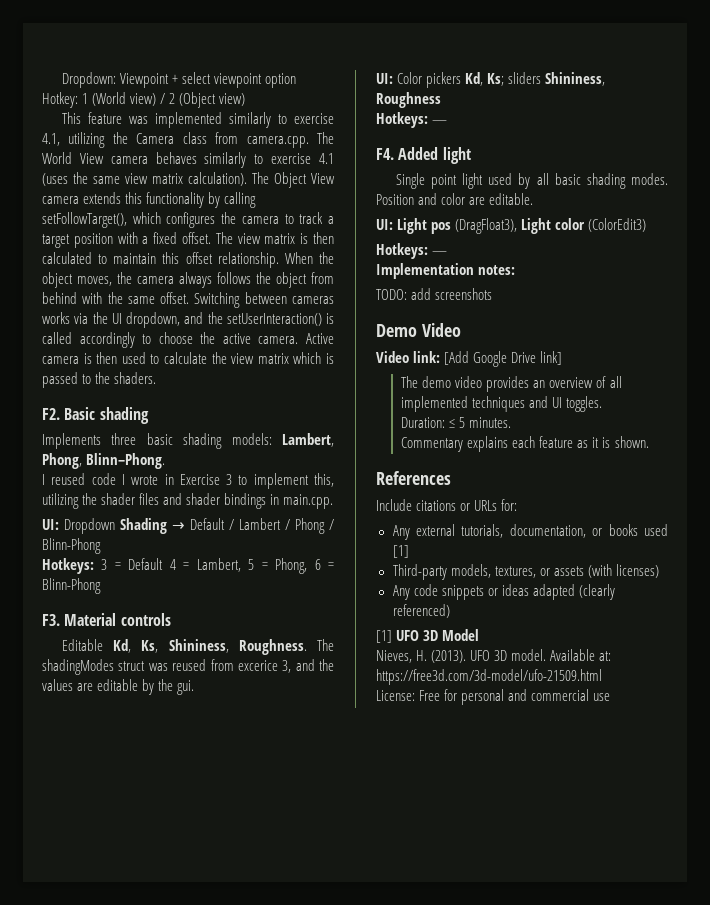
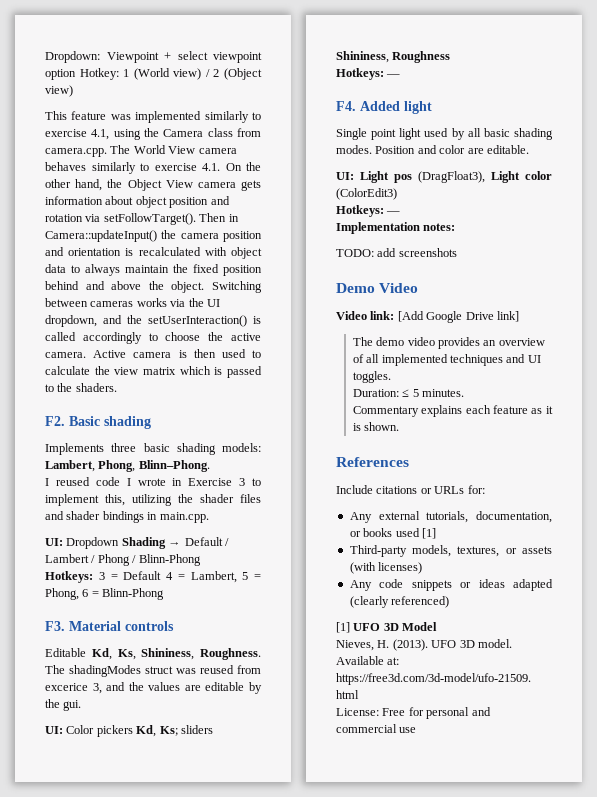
[68,132,106,148] utilizing -> [113,129,141,140] using
[319,153,335,164] [42,172,335,188] [42,192,257,208] [42,212,334,228] [42,232,335,248] [42,252,334,268] [42,272,334,288] [42,292,190,304] 4.1 (uses the same view matrix calculation). The Object View camera extends this functionality by calling setFollowTarget(), which configures the camera to track a target position with a fixed offset. The view matrix is then calculated to maintain this offset relationship. When the object moves, the camera always follows the object from behind with the same offset. -> [202,162,261,171] [45,179,261,191] [45,196,230,208] [45,213,239,225] [45,230,262,242] [45,247,262,259] [45,264,262,276] [45,281,205,293] 4.1. On the other hand, the Object View camera gets information about object position and rotation via setFollowTarget(). Then in Camera::updateInput() the camera position and orientation is recalculated with object data to always maintain the fixed position behind and above the object.

